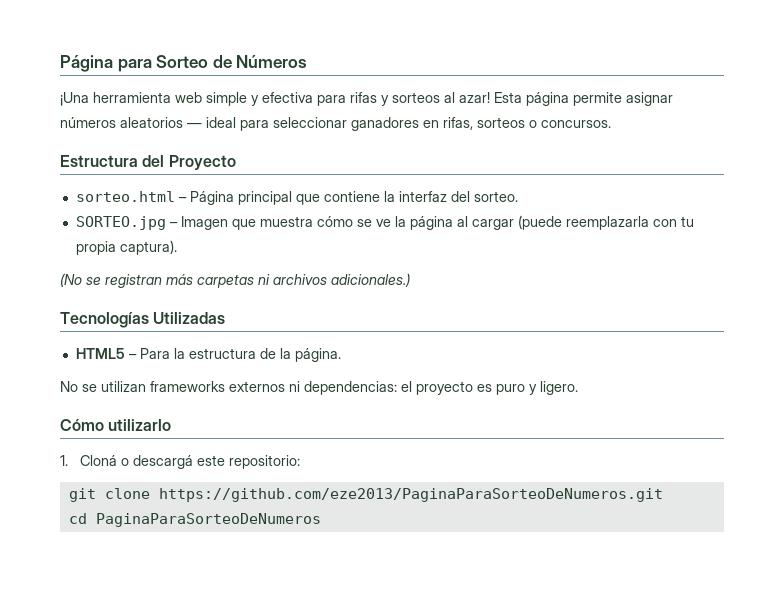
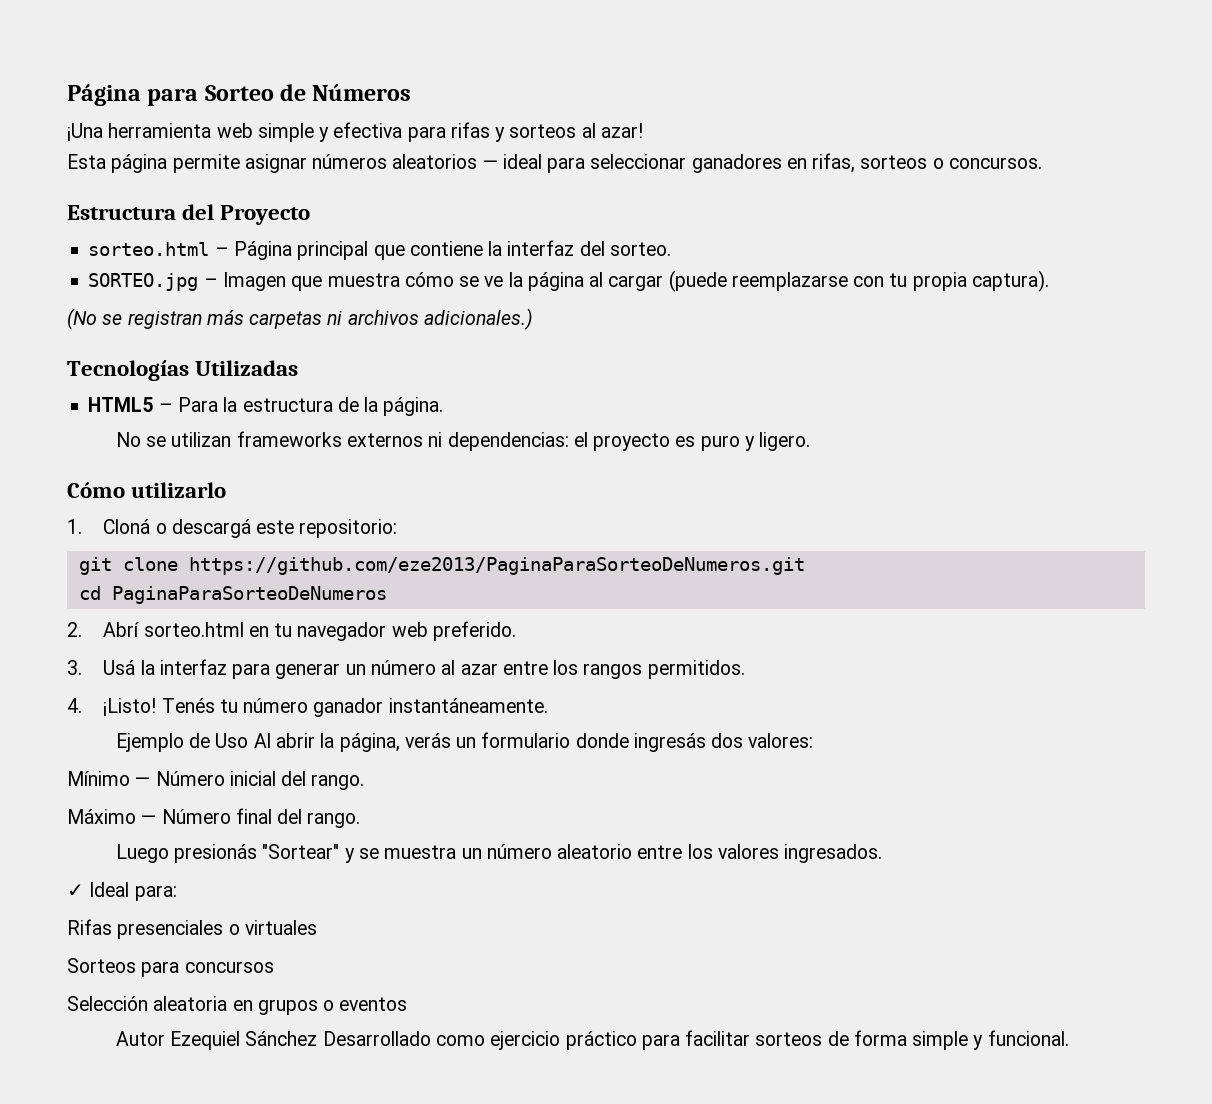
(490, 97) none -> (643, 130) //
[565,216,649,230] reemplazarla -> [731,272,848,291] reemplazarse
(321, 520) none -> [67,621,517,641] [67,659,745,679] [67,698,548,717] [115,732,814,752] [67,771,365,790] [67,808,361,828] [115,844,883,863] [67,882,177,901] [67,919,317,939] [67,958,274,977] [67,996,408,1015] [115,1030,1069,1050] // 2. Abrí sorteo.html en tu navegador web preferido. // 3. Usá la interfaz para generar un número al azar entre los rangos permitidos. // 4. ¡Listo! Tenés tu número ganador instantáneamente. // Ejemplo de Uso Al abrir la página, verás un formulario donde ingresás dos valores: // Mínimo — Número inicial del rango. // Máximo — Número final del rango. // Luego presionás "Sortear" y se muestra un número aleatorio entre los valores ingresados. // ✓ Ideal para: // Rifas presenciales o virtuales // Sorteos para concursos // Selección aleatoria en grupos o eventos // Autor Ezequiel Sánchez Desarrollado como ejercicio práctico para facilitar sorteos de forma simple y funcional.

